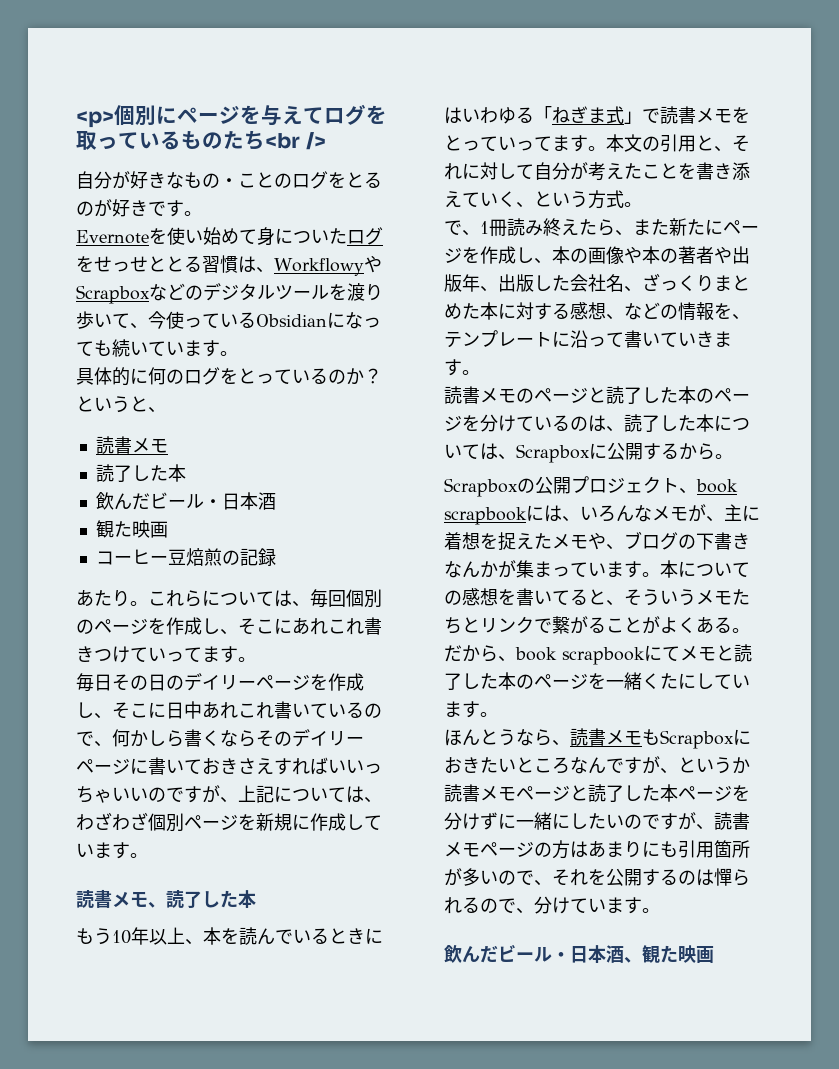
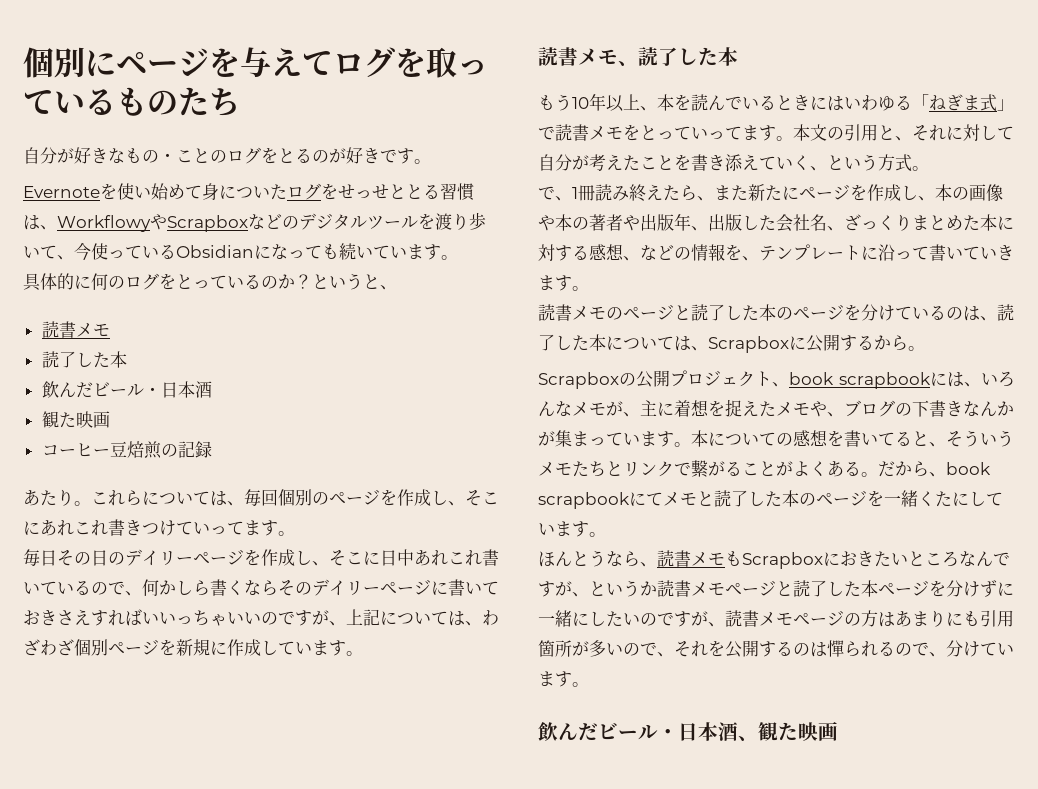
[76,111,114,128] <p> -> (23, 62) none
[265,132,326,150] <br /> -> (240, 102) none

